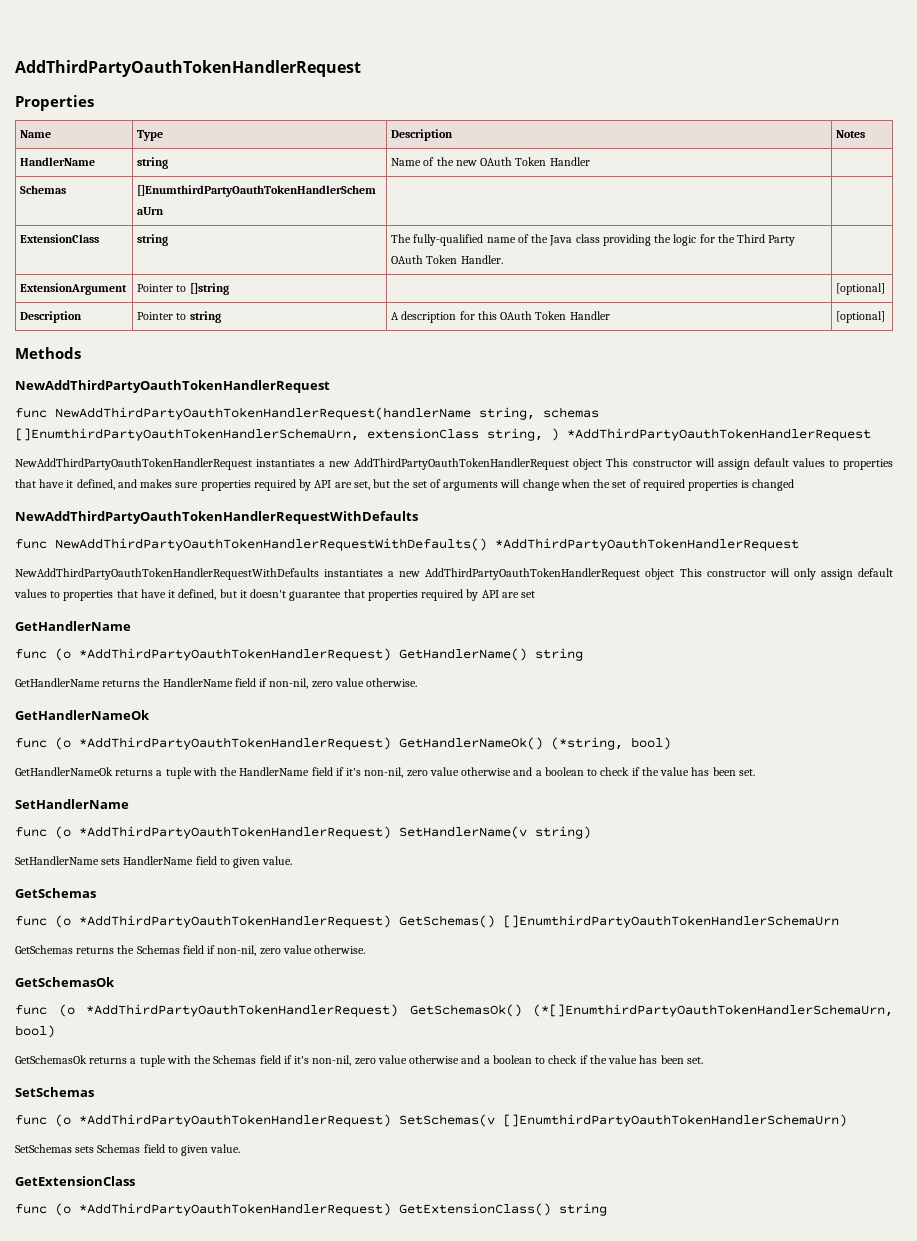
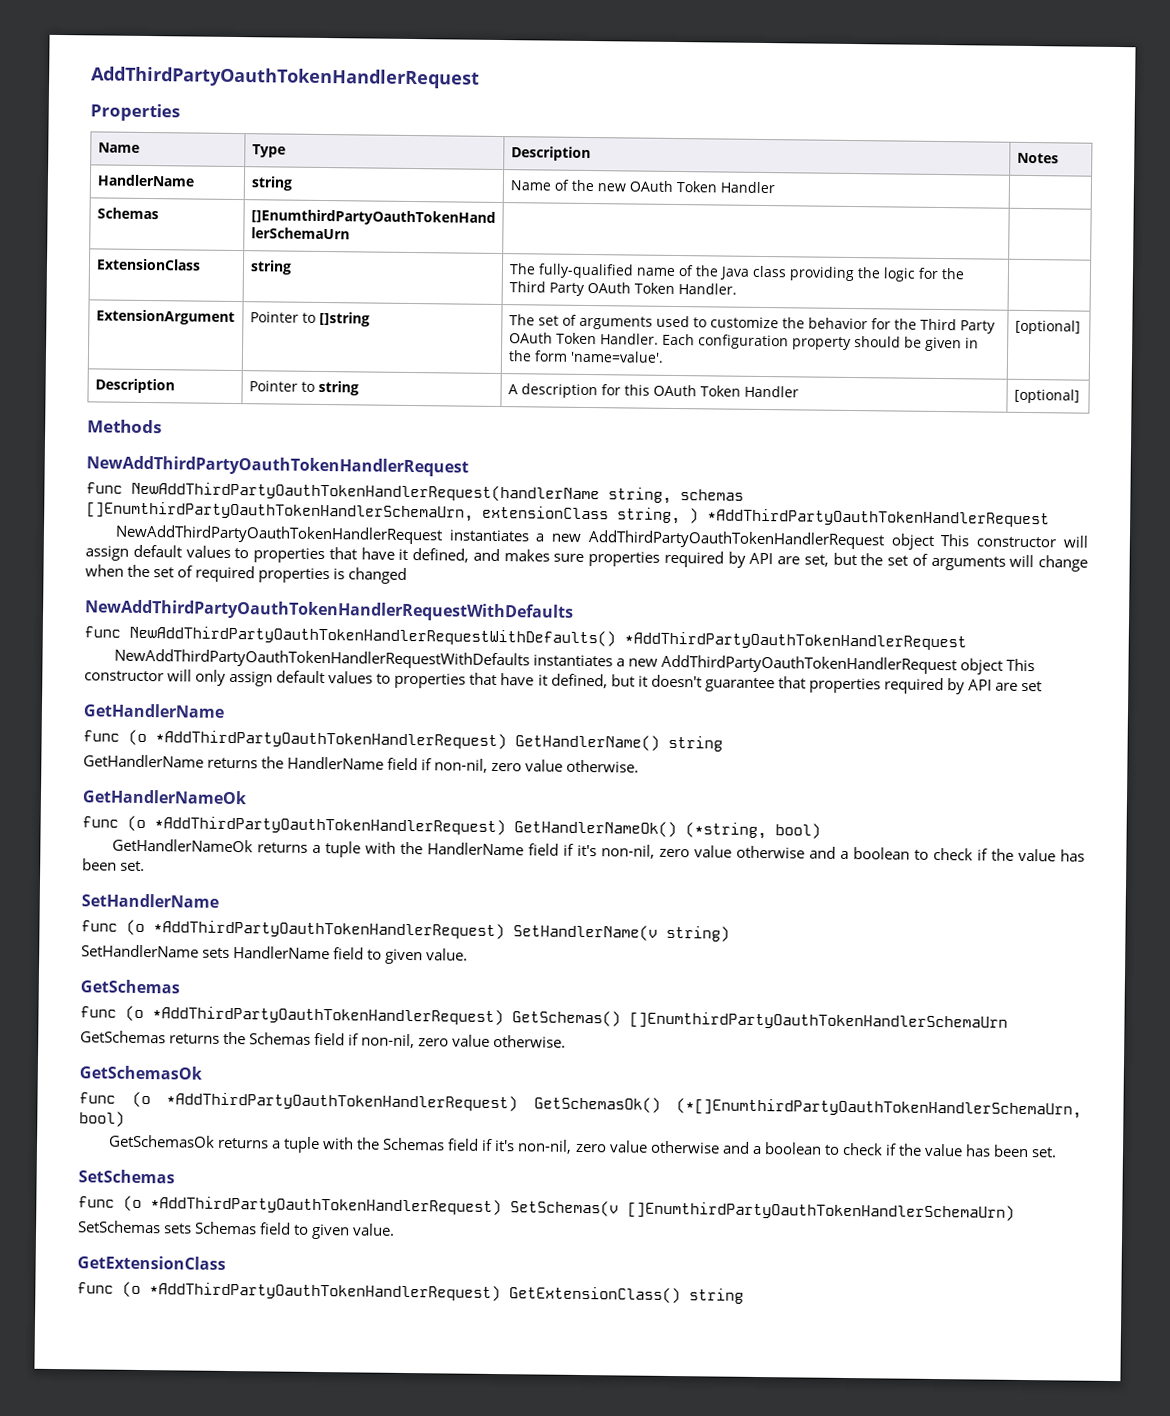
(229, 289) none -> [508,314,996,334] [508,332,979,352] [507,350,664,363] The set of arguments used to customize the behavior for the Third Party OAuth Token Handler. Each configuration property should be given in the form 'name=value'.

